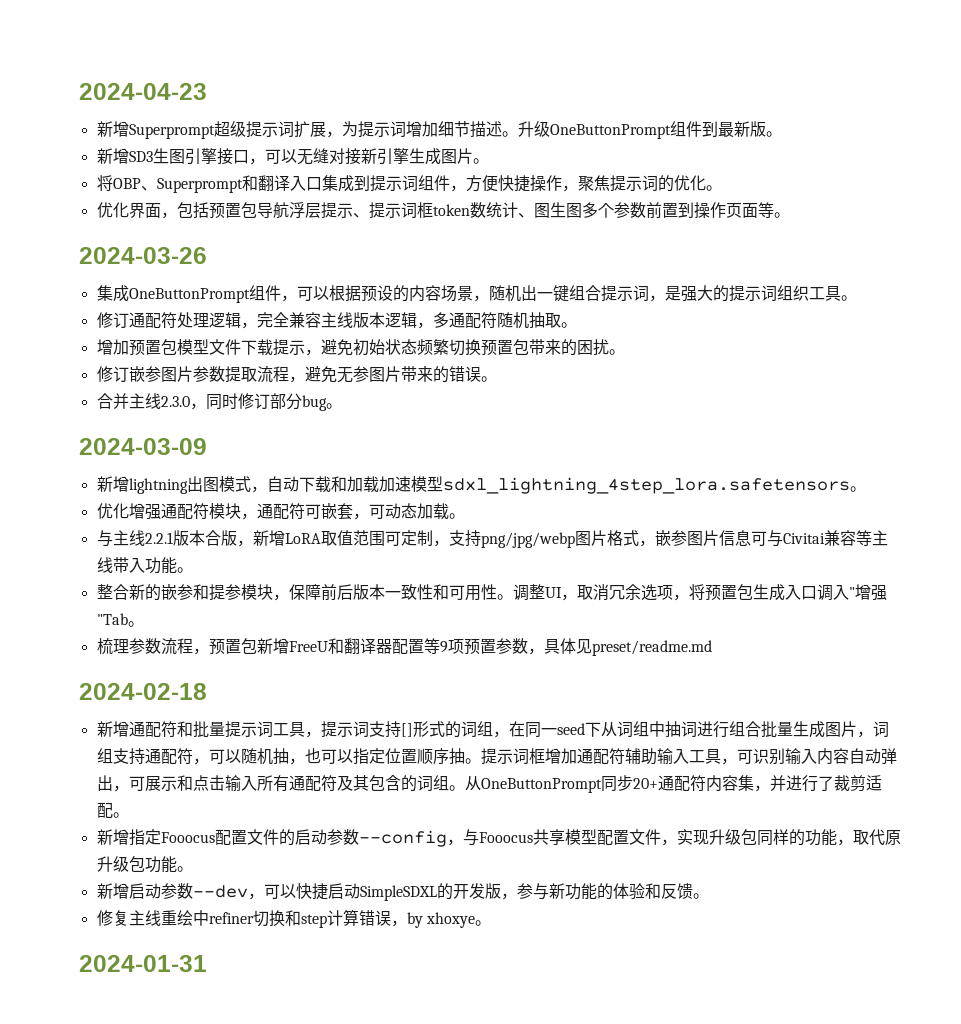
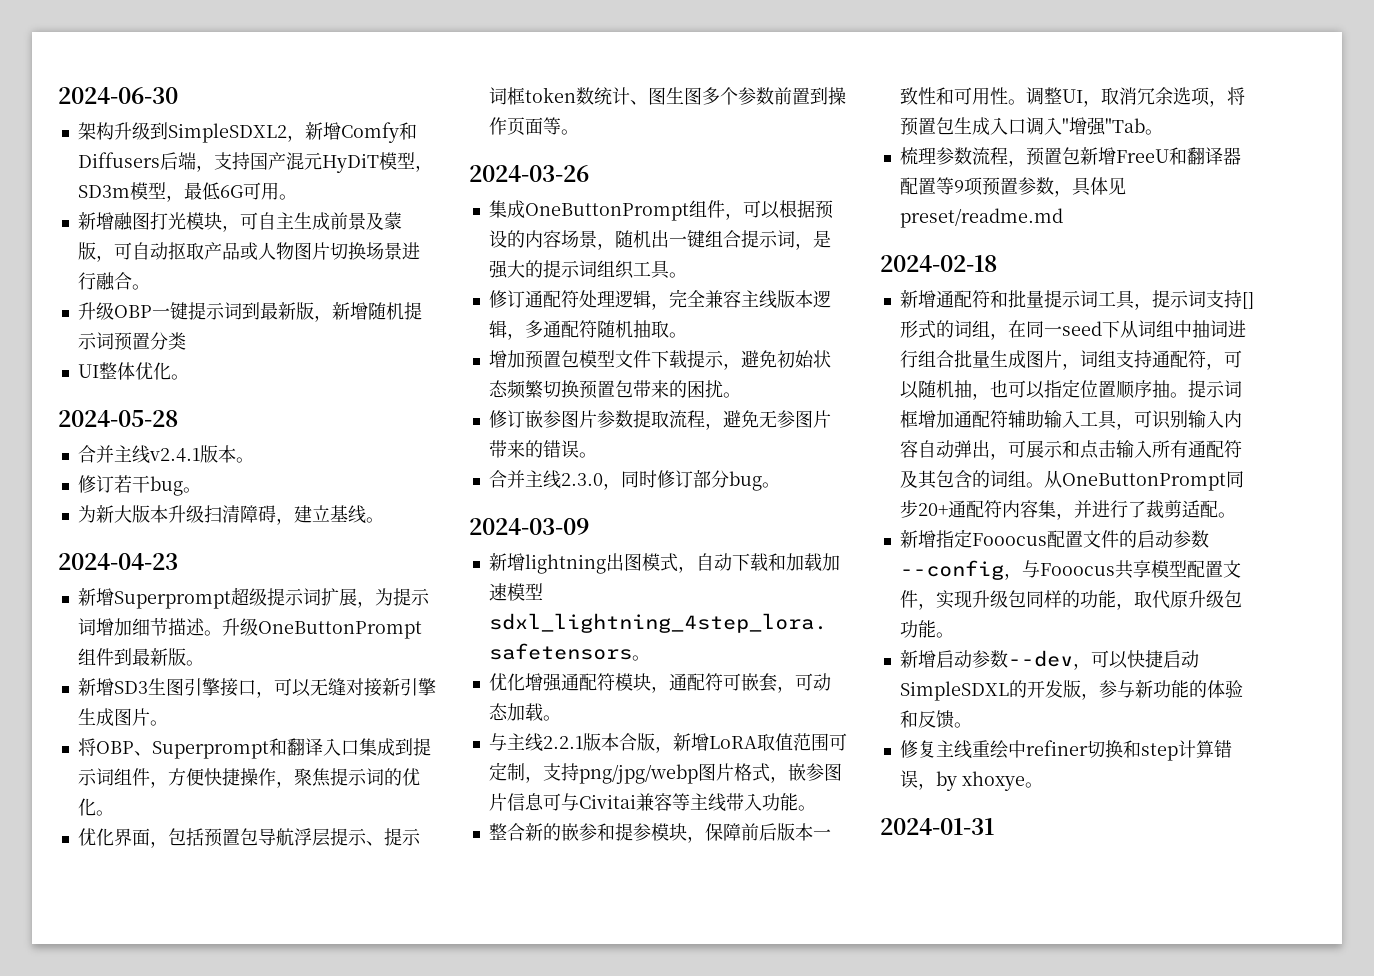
(79, 91) none -> [58,87,178,104] [77,122,417,143] [77,152,433,173] [77,182,297,202] [77,212,402,232] [77,242,420,262] [77,272,150,291] [77,302,422,322] [77,332,186,351] [77,362,189,380] [58,410,178,427] [77,445,254,464] [77,475,201,496] [77,505,384,525] 2024-06-30 // 架构升级到SimpleSDXL2，新增Comfy和Diffusers后端，支持国产混元HyDiT模型，SD3m模型，最低6G可用。 // 新增融图打光模块，可自主生成前景及蒙版，可自动抠取产品或人物图片切换场景进行融合。 // 升级OBP一键提示词到最新版，新增随机提示词预置分类 // UI整体优化。 // 2024-05-28 // 合并主线v2.4.1版本。 // 修订若干bug。 // 为新大版本升级扫清障碍，建立基线。 //

